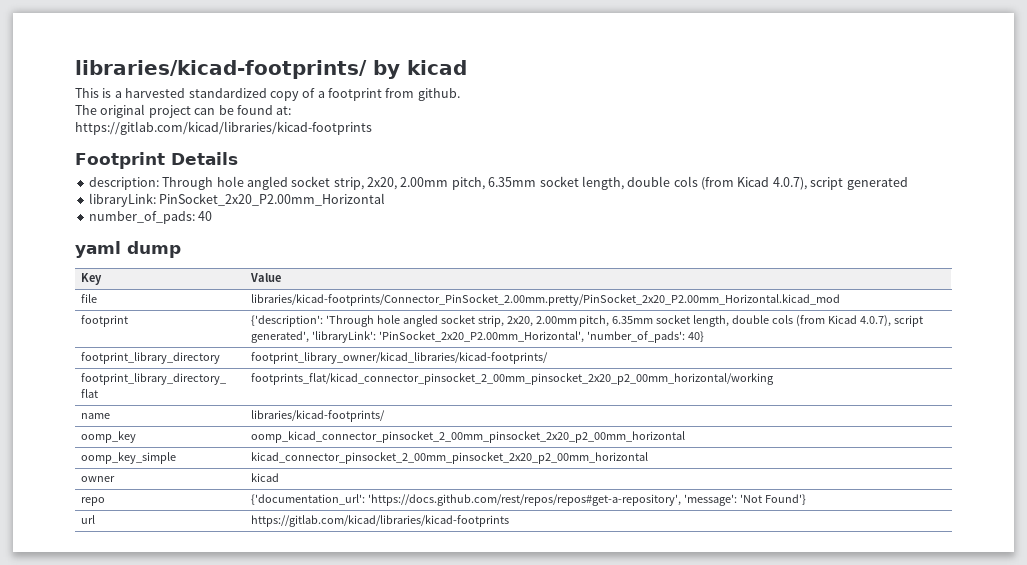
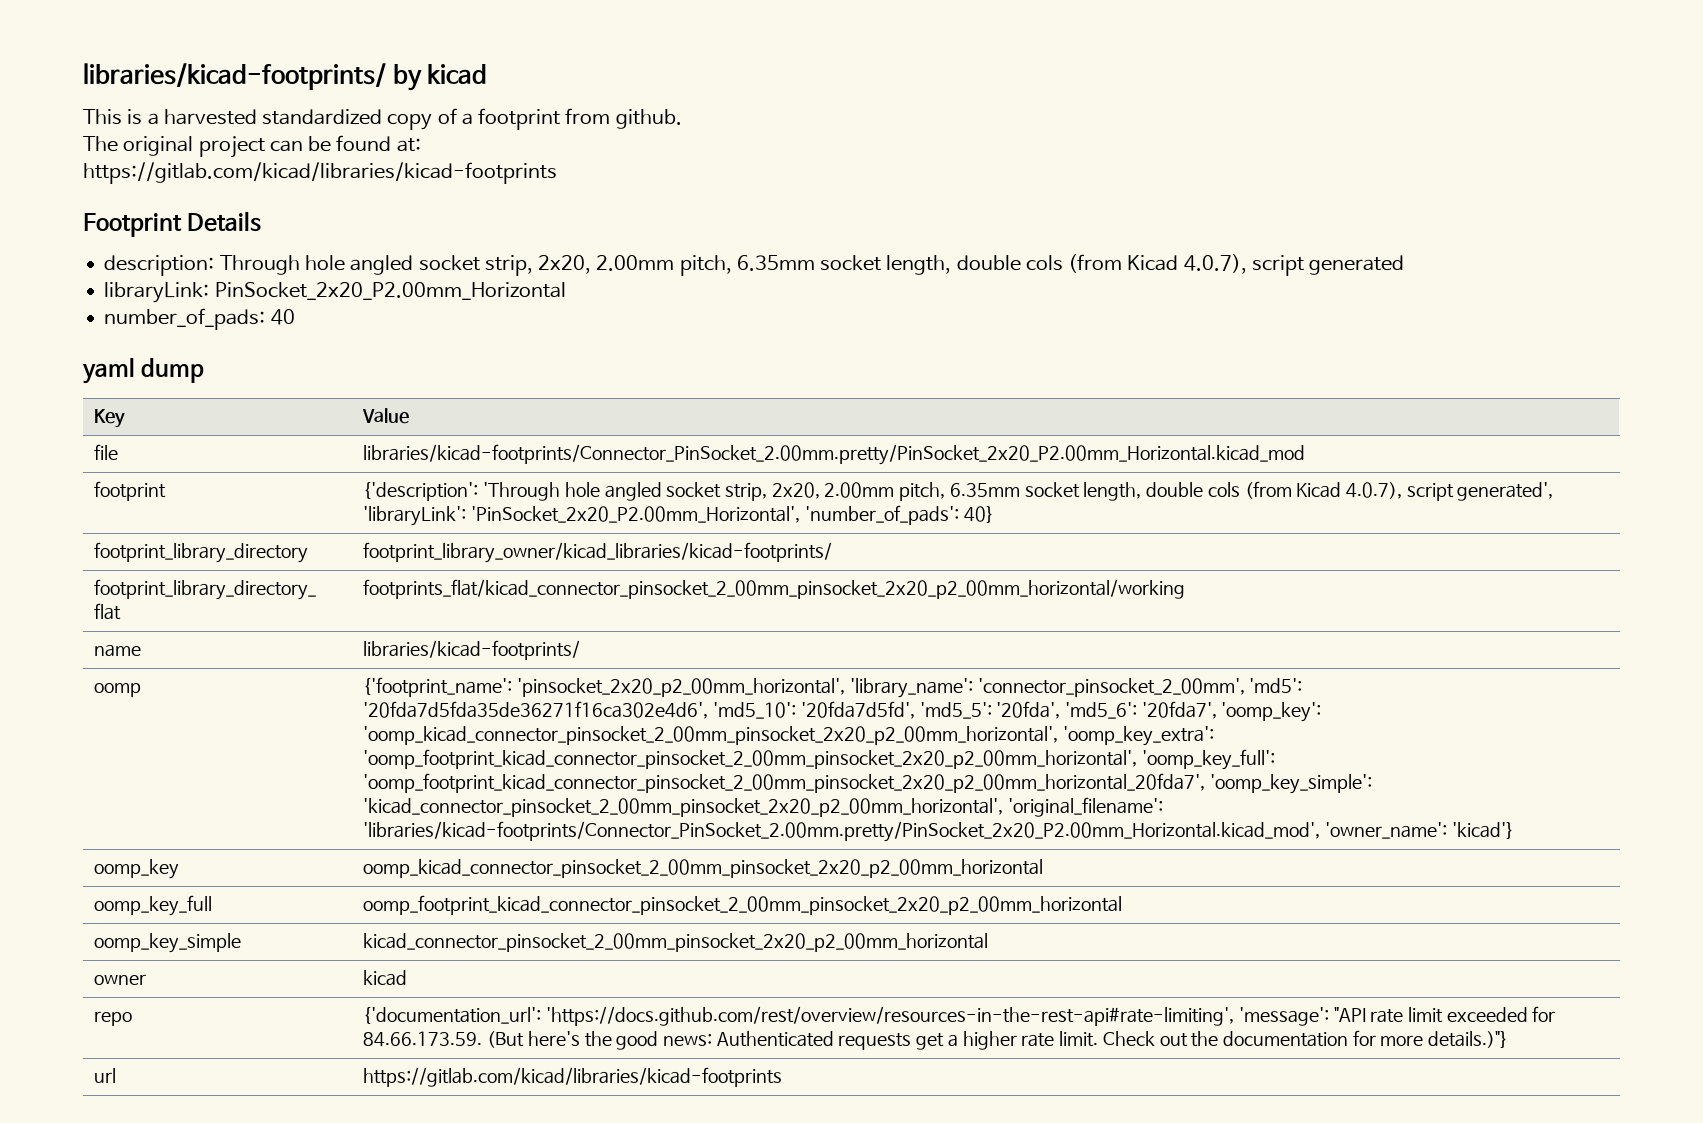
(385, 416) none -> [94,683,142,697] [363,677,1303,698] [363,701,1322,722] [363,726,1215,746] [363,749,1276,770] [363,773,1373,794] [363,797,1164,817] [363,821,1514,842] // oomp | {'footprint_name': 'pinsocket_2x20_p2_00mm_horizontal', 'library_name': 'connector_pinsocket_2_00mm', 'md5': '20fda7d5fda35de36271f16ca302e4d6', 'md5_10': '20fda7d5fd', 'md5_5': '20fda', 'md5_6': '20fda7', 'oomp_key': 'oomp_kicad_connector_pinsocket_2_00mm_pinsocket_2x20_p2_00mm_horizontal', 'oomp_key_extra': 'oomp_footprint_kicad_connector_pinsocket_2_00mm_pinsocket_2x20_p2_00mm_horizontal', 'oomp_key_full': 'oomp_footprint_kicad_connector_pinsocket_2_00mm_pinsocket_2x20_p2_00mm_horizontal_20fda7', 'oomp_key_simple': 'kicad_connector_pinsocket_2_00mm_pinsocket_2x20_p2_00mm_horizontal', 'original_filename': 'libraries/kicad-footprints/Connector_PinSocket_2.00mm.pretty/PinSocket_2x20_P2.00mm_Horizontal.kicad_mod', 'owner_name': 'kicad'}
(685, 437) none -> [94,895,213,916] [363,895,1123,915] // oomp_key_full | oomp_footprint_kicad_connector_pinsocket_2_00mm_pinsocket_2x20_p2_00mm_horizontal
[367,494,806,506] 'https://docs.github.com/rest/repos/repos#get-a-repository', 'message': 'Not Found'} -> [546,1006,1556,1026] [363,1030,1509,1050] 'https://docs.github.com/rest/overview/resources-in-the-rest-api#rate-limiting', 'message': "API rate limit exceeded for 84.66.173.59. (But here's the good news: Authenticated requests get a higher rate limit. Check out the documentation for more details.)"}

